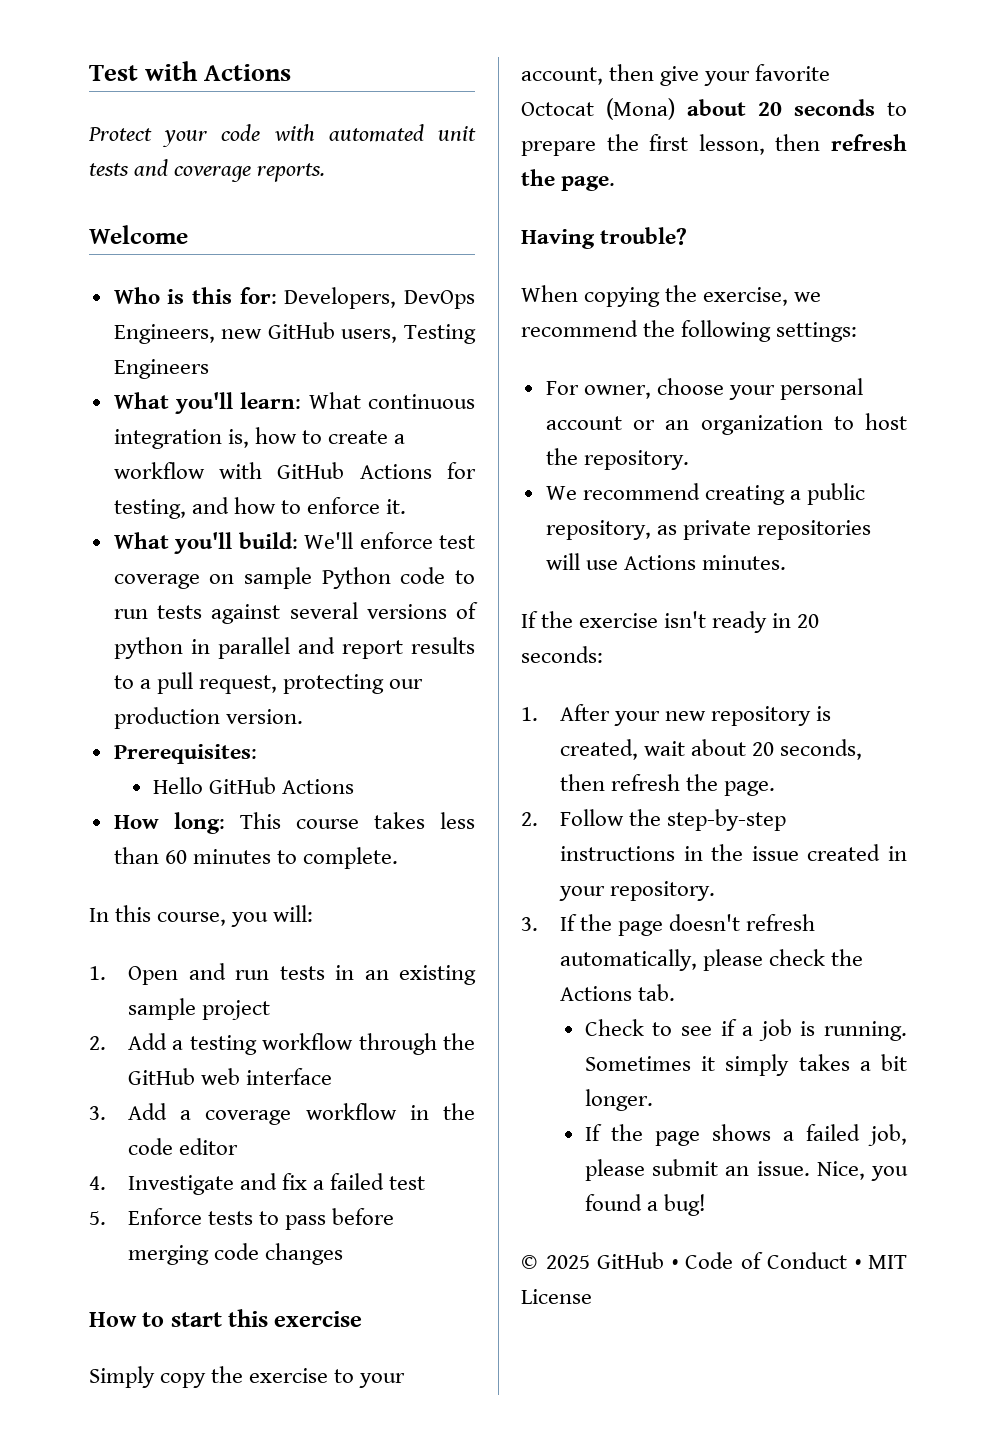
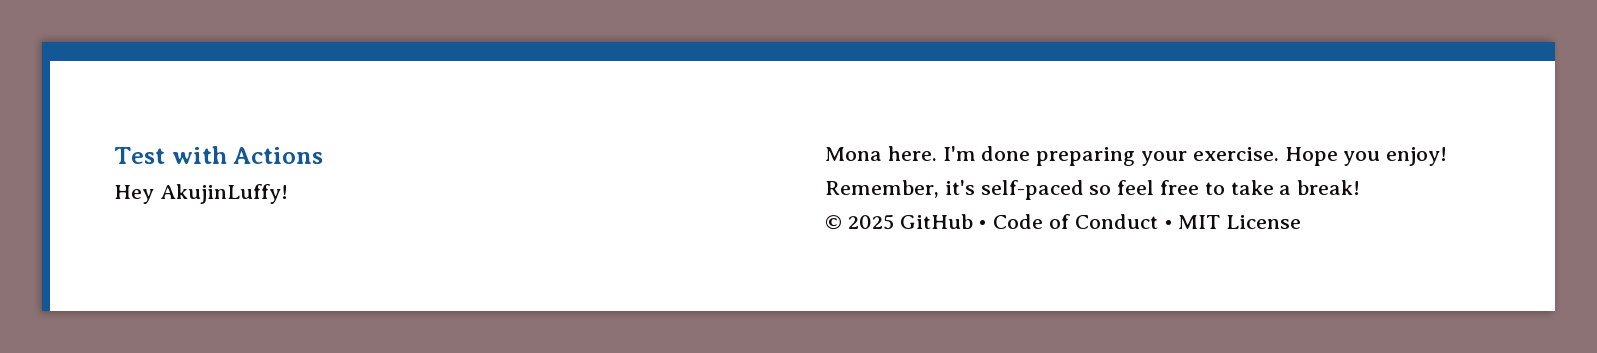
[88,124,476,147] [89,159,326,182] [89,225,188,244] [113,287,475,309] [113,322,476,344] [113,359,209,379] [113,392,475,414] [113,427,406,449] [113,462,476,479] [113,497,407,519] [113,532,475,554] [113,567,475,589] [113,602,478,624] [113,637,476,659] [113,672,424,694] [113,707,303,729] [113,744,257,764] [152,777,354,794] [113,812,476,834] [113,847,399,869] [89,905,314,927] [89,963,477,985] [128,998,271,1020] [89,1033,475,1055] [128,1068,333,1085] [89,1103,475,1125] [128,1138,239,1155] [89,1173,426,1195] [89,1208,395,1230] [128,1243,344,1265] [89,1309,363,1327] [89,1366,406,1388] [521,64,831,86] [521,98,907,120] [521,134,907,156] [521,169,616,191] [521,227,688,249] [521,285,822,307] [521,320,858,342] [545,378,864,400] [545,413,907,435] [545,448,689,470] [545,483,866,505] [545,520,871,540] [545,553,786,570] [521,611,820,633] [521,646,603,663] [521,704,832,726] [560,739,863,760] [560,774,776,796] [521,809,787,831] [560,844,907,861] [559,881,716,901] [521,914,816,936] [560,949,864,971] [560,984,676,1001] [584,1019,908,1041] [584,1054,907,1076] [584,1089,653,1111] [584,1124,907,1146] [584,1159,908,1181] [584,1194,706,1216] Protect your code with automated unit tests and coverage reports. // Welcome // Who is this for: Developers, DevOps Engineers, new GitHub users, Testing Engineers // What you'll learn: What continuous integration is, how to create a workflow with GitHub Actions for testing, and how to enforce it. // What you'll build: We'll enforce test coverage on sample Python code to run tests against several versions of python in parallel and report results to a pull request, protecting our production version. // Prerequisites: // Hello GitHub Actions // How long: This course takes less than 60 minutes to complete. // In this course, you will: // 1. Open and run tests in an existing sample project // 2. Add a testing workflow through the GitHub web interface // 3. Add a coverage workflow in the code editor // 4. Investigate and fix a failed test // 5. Enforce tests to pass before merging code changes // How to start this exercise // Simply copy the exercise to your account, then give your favorite Octocat (Mona) about 20 seconds to prepare the first lesson, then refresh the page. // Having trouble? // When copying the exercise, we recommend the following settings: // For owner, choose your personal account or an organization to host the repository. // We recommend creating a public repository, as private repositories will use Actions minutes. // If the exercise isn't ready in 20 seconds: // 1. After your new repository is created, wait about 20 seconds, then refresh the page. // 2. Follow the step-by-step instructions in the issue created in your repository. // 3. If the page doesn't refresh automatically, please check the Actions tab. // Check to see if a job is running. Sometimes it simply takes a bit longer. // If the page shows a failed job, please submit an issue. Nice, you found a bug! -> [114,184,288,204] [825,146,1448,166] [825,180,1361,200] Hey AkujinLuffy! // Mona here. I'm done preparing your exercise. Hope you enjoy! // Remember, it's self-paced so feel free to take a break!

